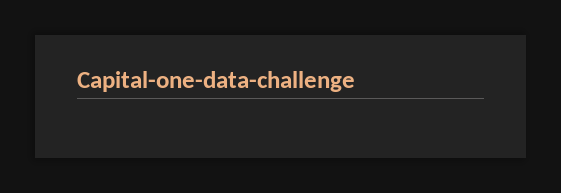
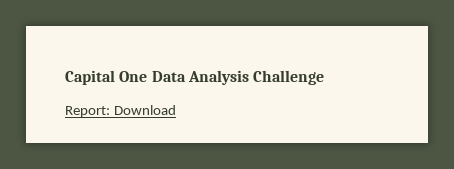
[77,71,355,92] Capital-one-data-challenge -> [65,70,325,85] [65,105,176,117] Capital One Data Analysis Challenge // Report: Download

